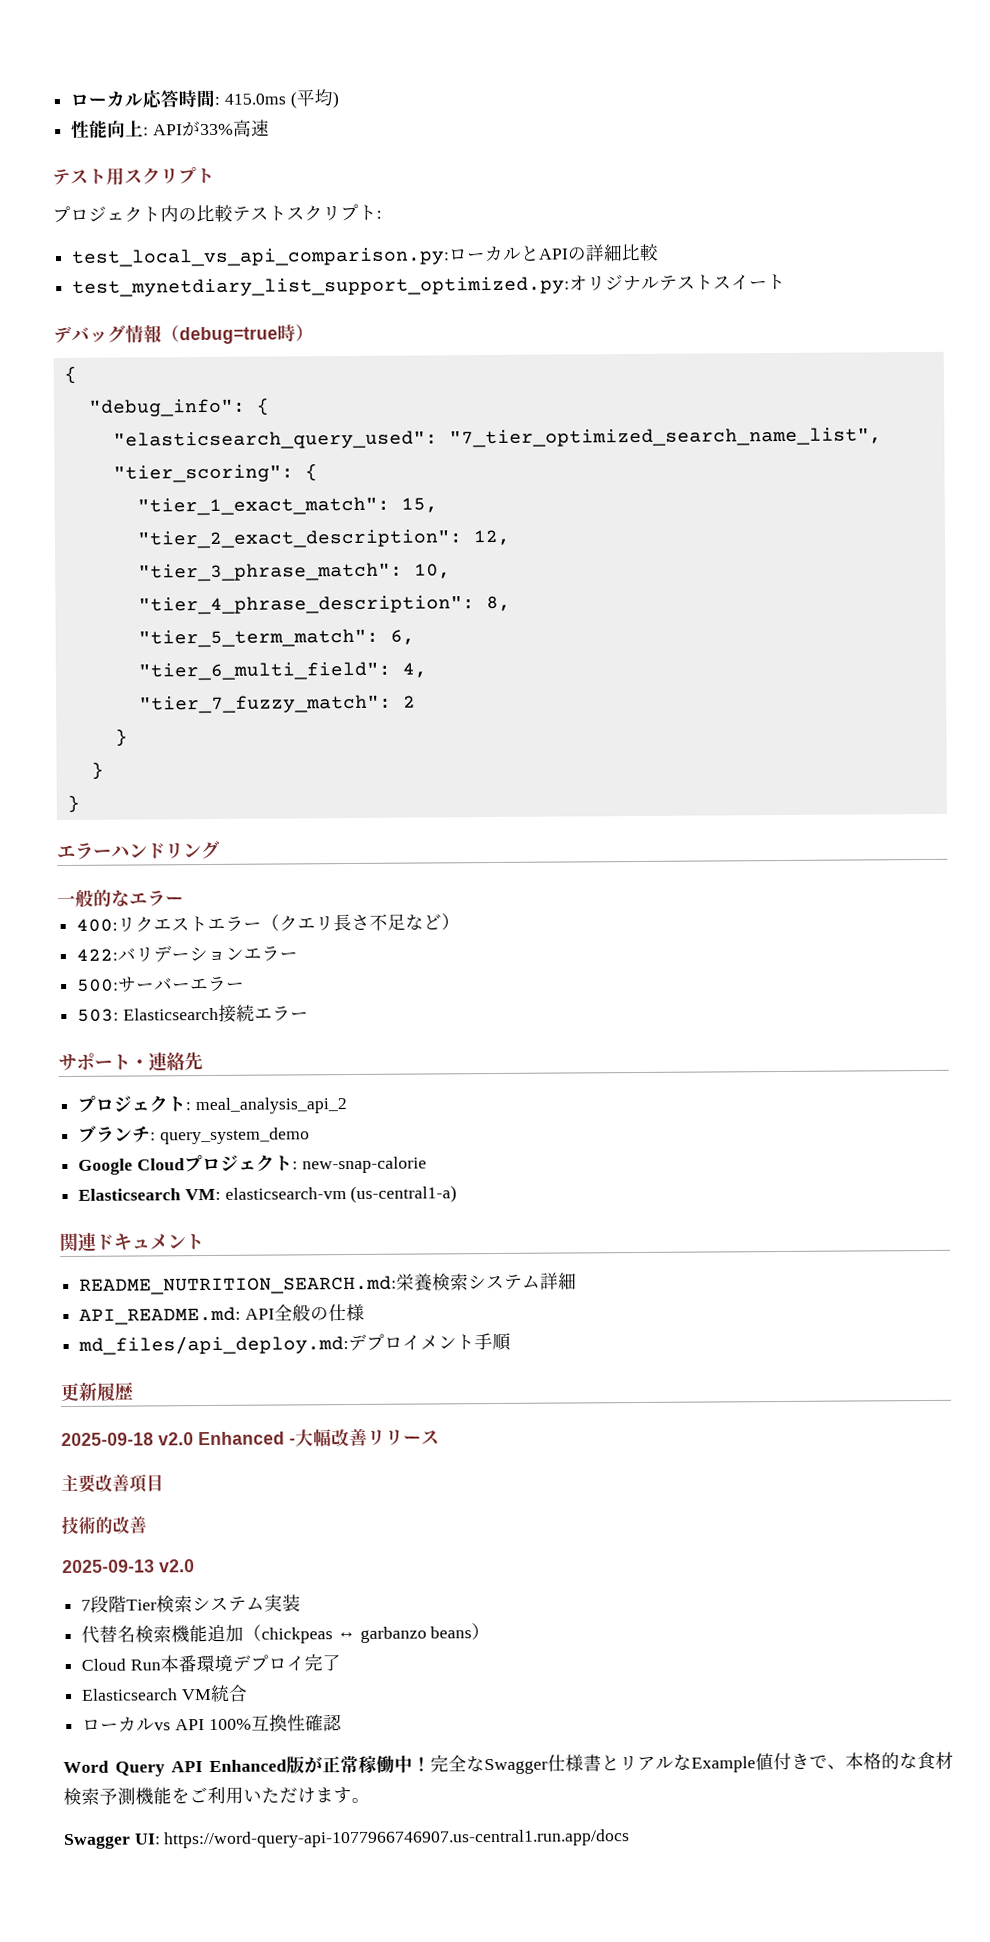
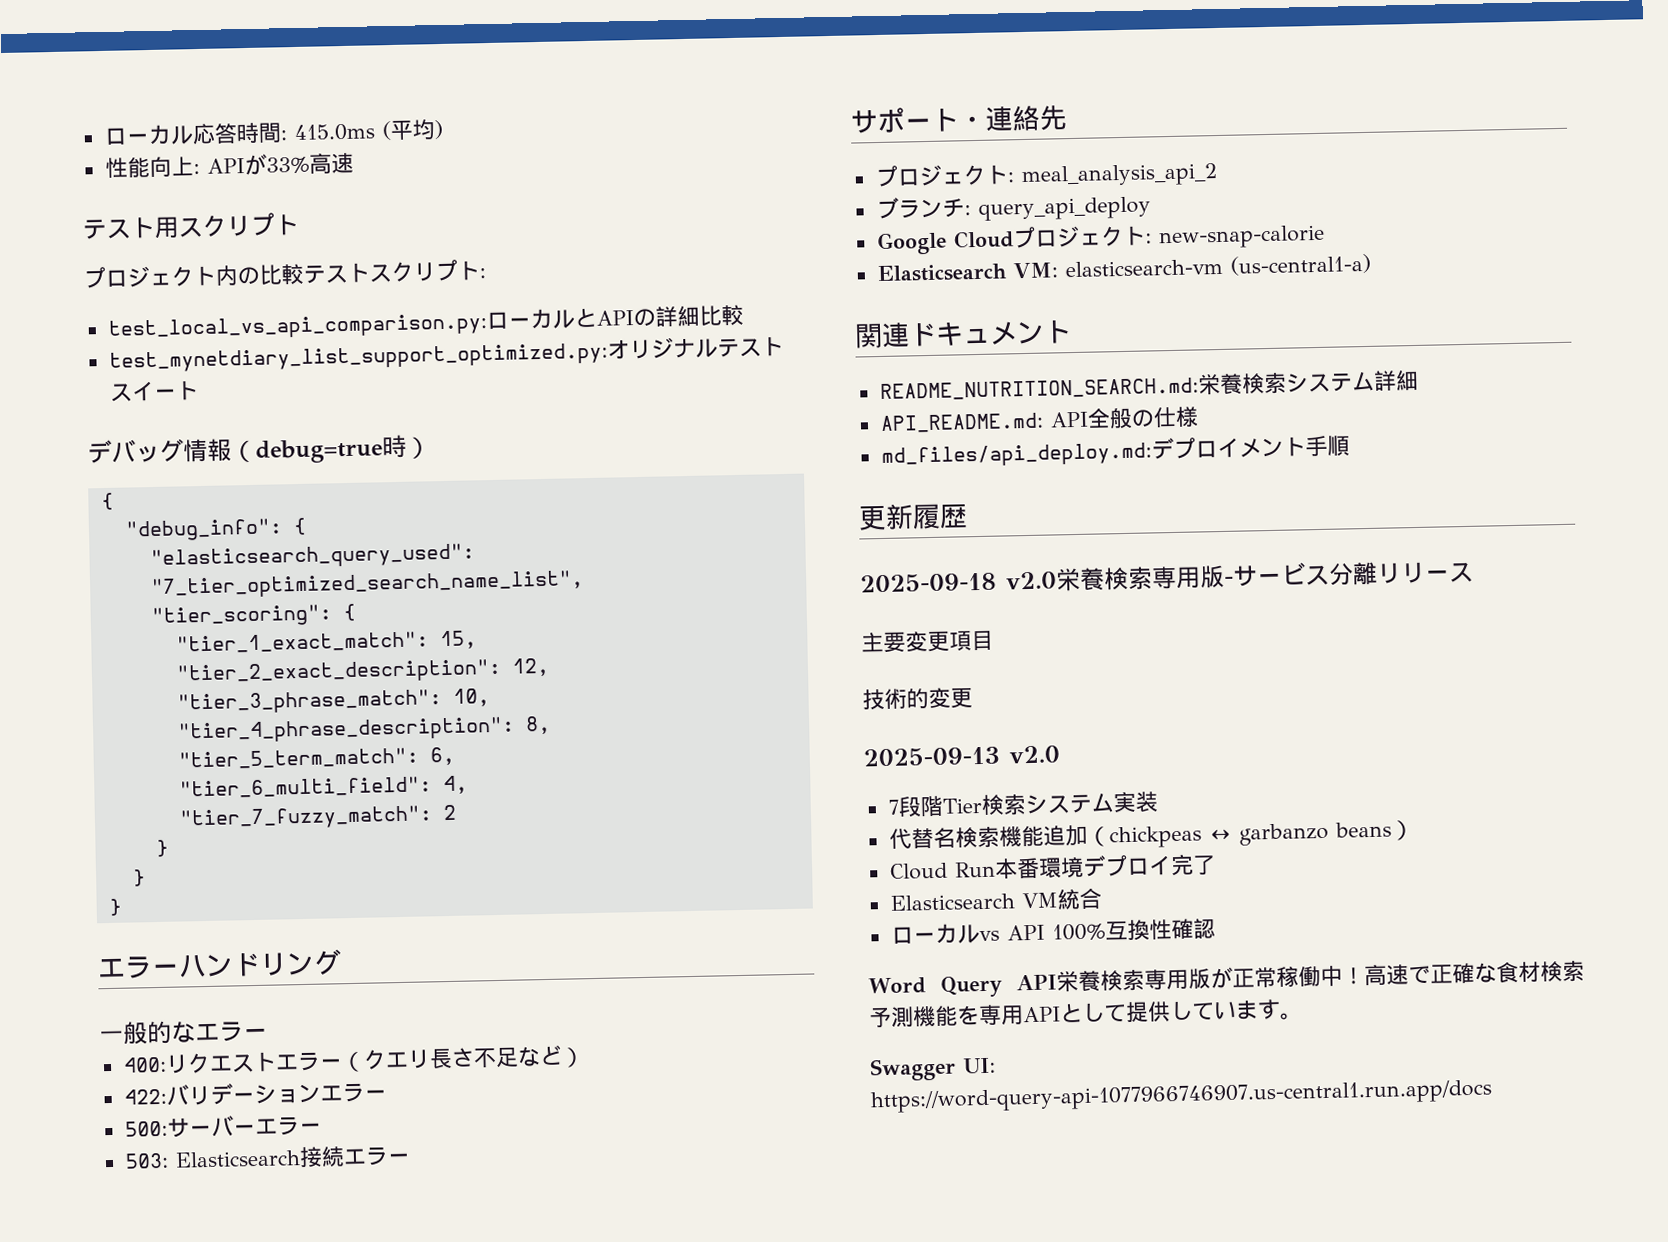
[159,1127,310,1145] query_system_demo -> [977,196,1151,221] query_api_deploy
[198,1428,368,1448] Enhanced -大幅改善 -> [1055,561,1378,592] 栄養検索専用版-サービス分離
[95,1474,130,1493] 改善 -> [905,630,950,653] 変更
[112,1516,147,1535] 改善 -> [928,687,973,709] 変更
[209,1759,288,1773] Enhanced -> [1056,969,1189,993] 栄養検索専用
[430,1752,900,1775] 完全なSwagger仕様書とリアルなExample値付きで、本格的 -> [1364,962,1475,987] 高速で正確
[189,1786,316,1805] ご利用いただけ -> [978,1000,1237,1026] 専用APIとして提供してい

